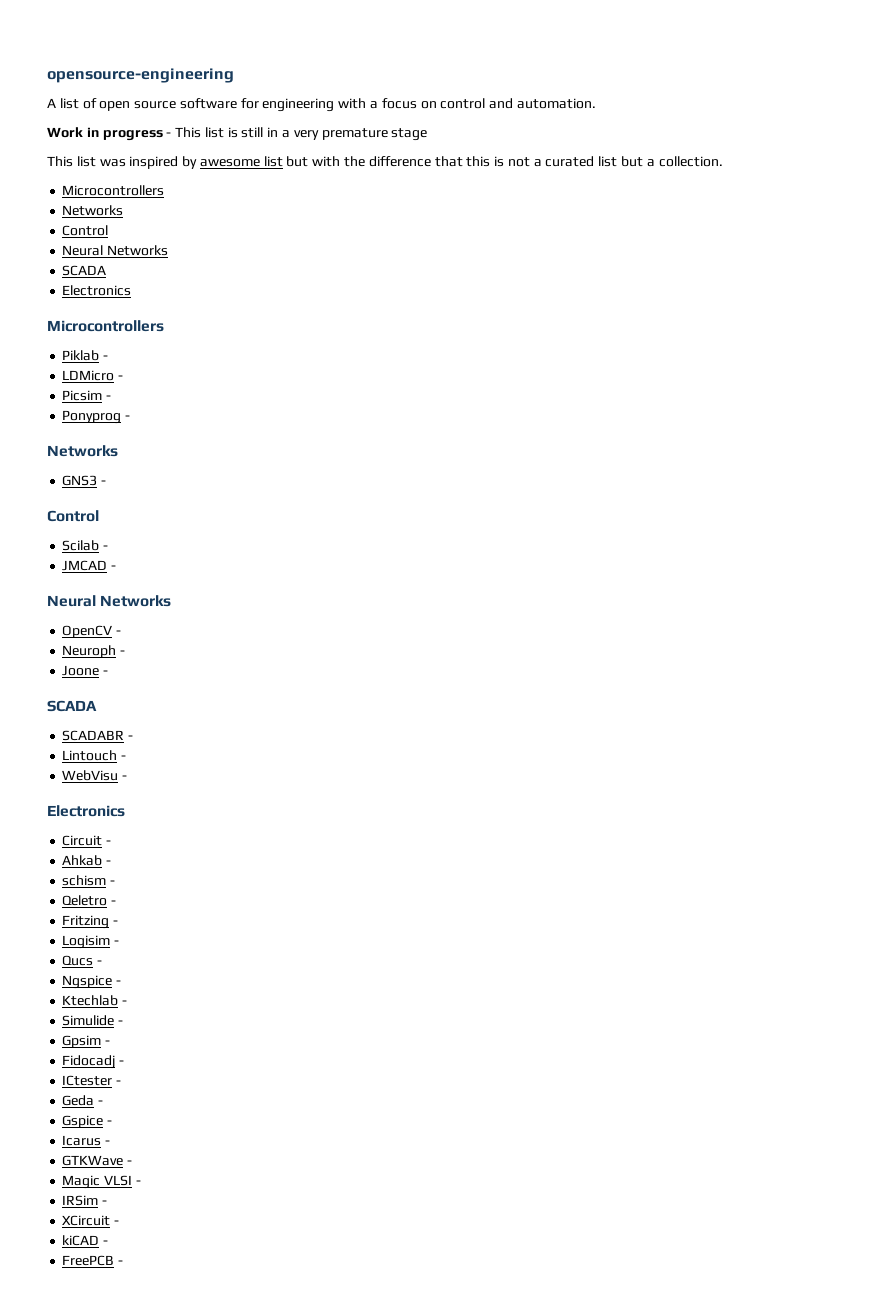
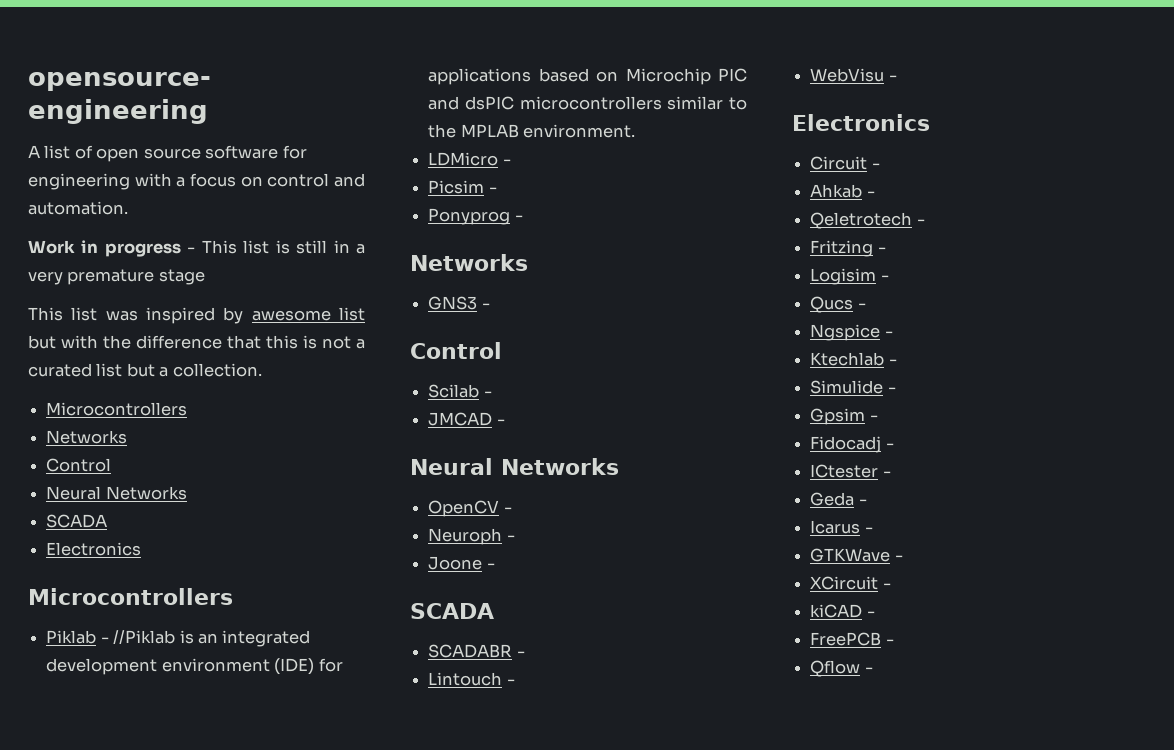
(109, 357) none -> [113,630,311,647] [46,658,343,675] [428,68,747,85] [428,96,747,110] [428,124,636,138] //Piklab is an integrated development environment (IDE) for applications based on Microchip PIC and dsPIC microcontrollers similar to the MPLAB environment.
[62,875,116,886] [62,895,108,906] schism - // Qeletro -> [810,212,913,229] Qeletrotech
[62,1115,113,1128] // Gspice - -> (867, 502) none
[62,1175,141,1189] [62,1195,108,1206] // Magic VLSI - // IRSim - -> (903, 558) none
(124, 1262) none -> [810,660,873,677] // Qflow -

